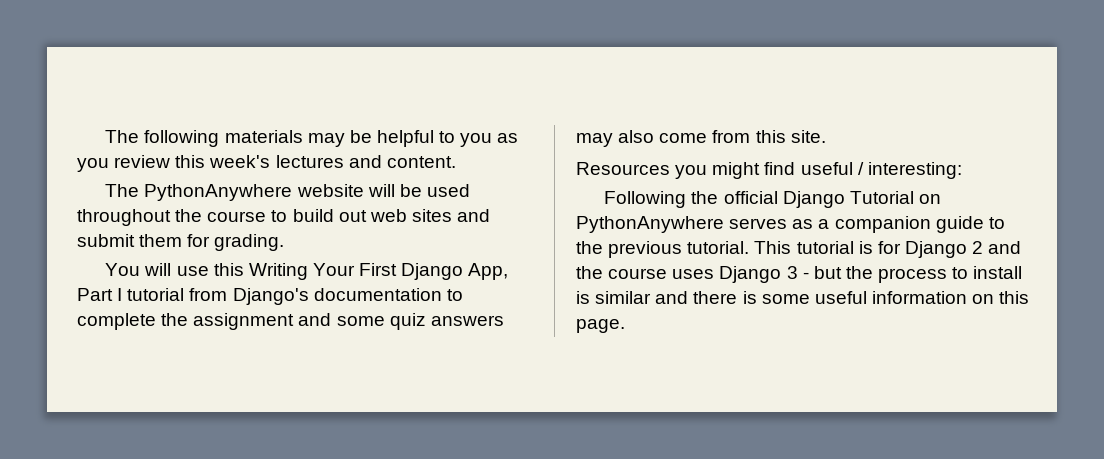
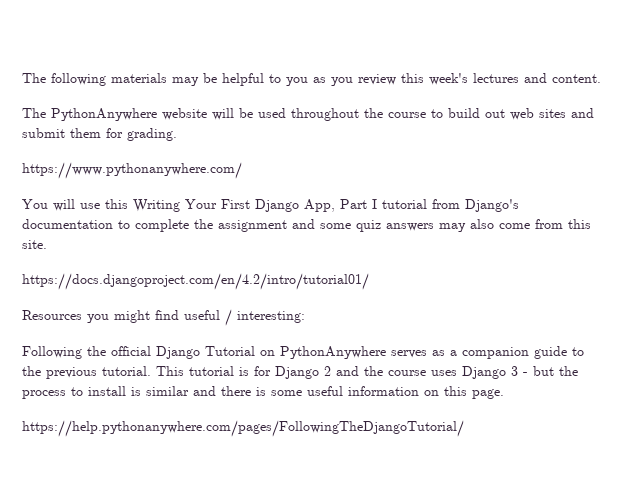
(285, 242) none -> [22,162,242,179] // https://www.pythonanywhere.com/
(826, 136) none -> [22,273,369,290] // https://docs.djangoproject.com/en/4.2/intro/tutorial01/
(625, 326) none -> [22,420,464,437] // https://help.pythonanywhere.com/pages/FollowingTheDjangoTutorial/

